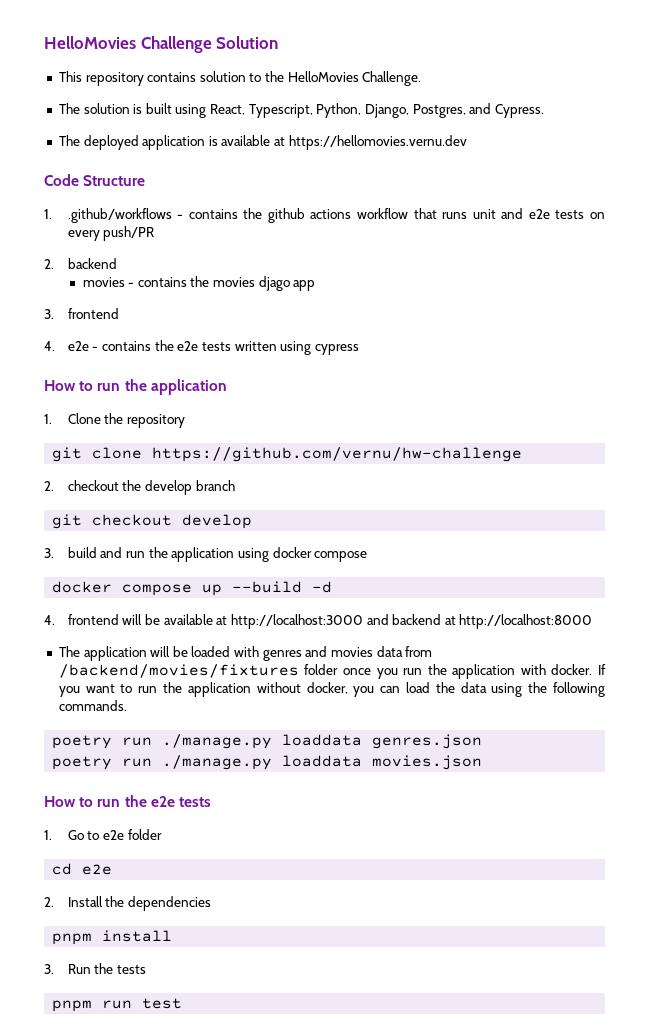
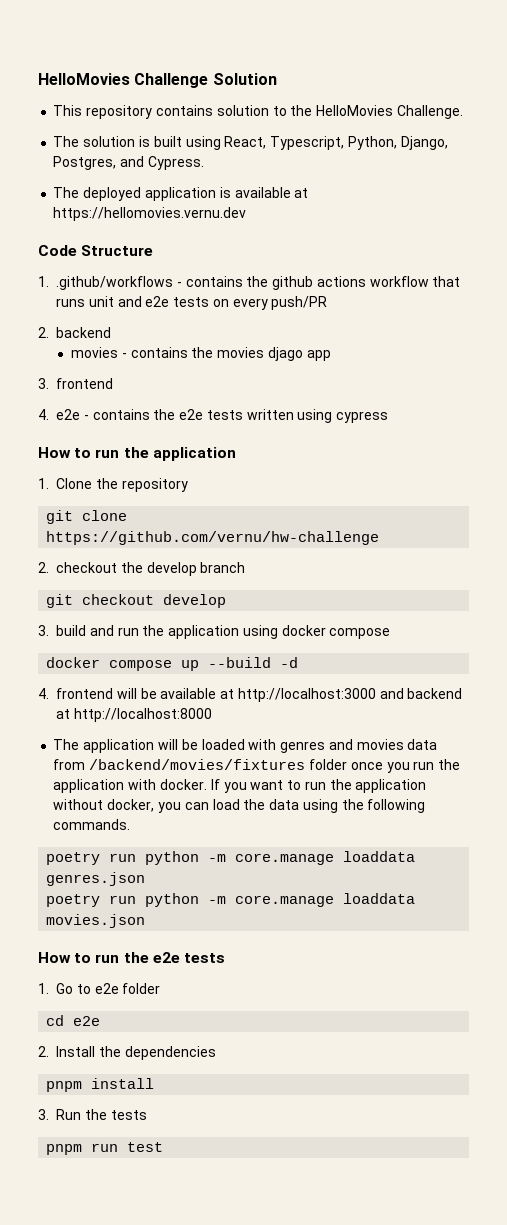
[162,734,273,749] ./manage.py -> [145,851,335,865] python -m core.manage
[162,755,273,770] ./manage.py -> [145,893,335,907] python -m core.manage

